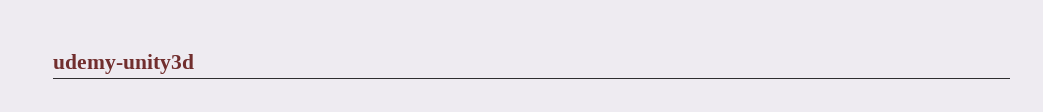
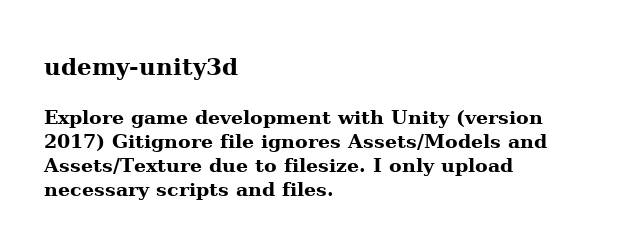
(194, 64) none -> [44,110,543,128] [44,134,547,152] [43,158,513,176] [44,182,334,200] // Explore game development with Unity (version 2017) Gitignore file ignores Assets/Models and Assets/Texture due to filesize. I only upload necessary scripts and files.

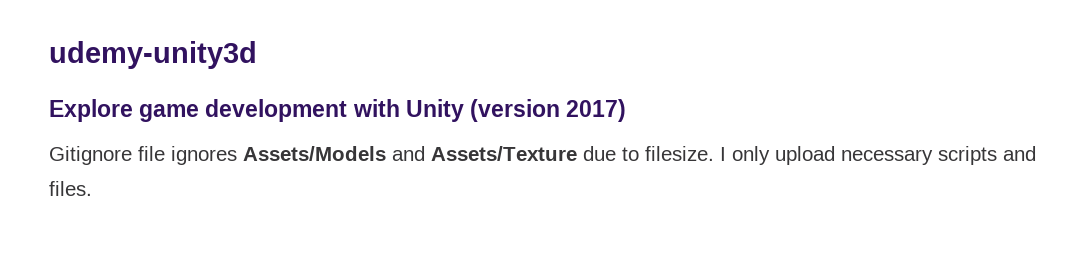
(105, 142) none -> (627, 110) //

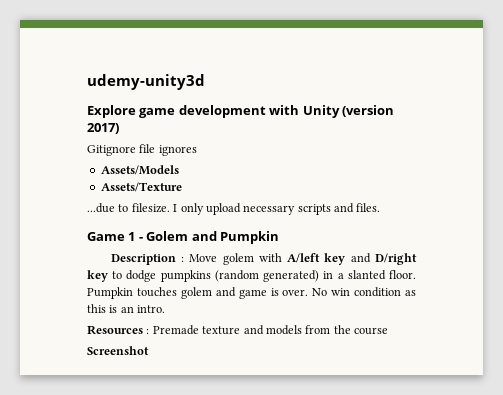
(237, 155) none -> (197, 150) //
[392,146,425,161] and -> (179, 170) //
[583,146,616,161] due -> [87,203,115,213] // ...due
(92, 188) none -> [87,231,279,244] [110,253,418,265] [87,270,417,282] [87,287,416,299] [87,304,166,313] [87,325,388,335] [87,346,149,355] // Game 1 - Golem and Pumpkin // Description : Move golem with A/left key and D/right key to dodge pumpkins (random generated) in a slanted floor. Pumpkin touches golem and game is over. No win condition as this is an intro. // Resources : Premade texture and models from the course // Screenshot

